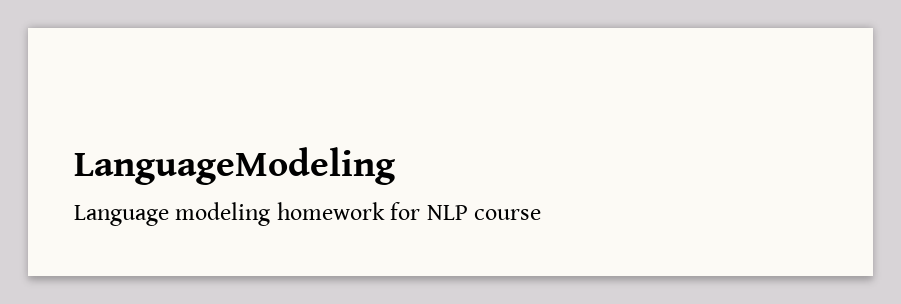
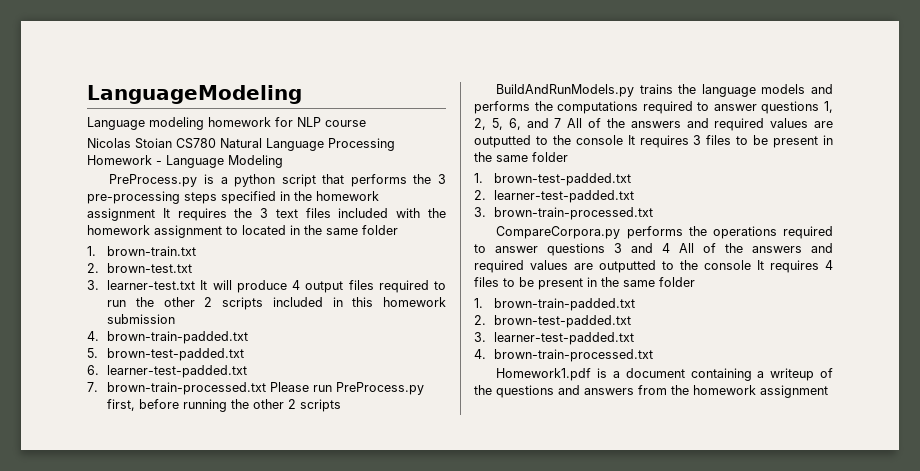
(542, 214) none -> [87,138,395,151] [87,155,283,168] [109,174,447,187] [87,191,379,204] [87,208,446,221] [87,225,398,238] [87,246,197,256] [87,263,193,273] [87,280,447,293] [107,297,446,310] [107,314,176,324] [87,331,249,344] [87,348,245,361] [87,365,248,378] [87,382,425,395] [107,399,342,412] [496,84,833,97] [474,101,833,114] [474,118,833,131] [474,135,834,148] [474,152,568,162] [474,173,632,186] [474,190,635,203] [474,207,654,220] [496,226,833,239] [474,243,833,256] [474,260,833,273] [474,277,695,290] [474,298,636,311] [474,315,632,328] [474,332,635,345] [474,349,654,362] [496,368,833,381] [474,385,828,398] // Nicolas Stoian CS780 Natural Language Processing Homework - Language Modeling // PreProcess.py is a python script that performs the 3 pre-processing steps specified in the homework assignment It requires the 3 text files included with the homework assignment to located in the same folder // 1. brown-train.txt // 2. brown-test.txt // 3. learner-test.txt It will produce 4 output files required to run the other 2 scripts included in this homework submission // 4. brown-train-padded.txt // 5. brown-test-padded.txt // 6. learner-test-padded.txt // 7. brown-train-processed.txt Please run PreProcess.py first, before running the other 2 scripts // BuildAndRunModels.py trains the language models and performs the computations required to answer questions 1, 2, 5, 6, and 7 All of the answers and required values are outputted to the console It requires 3 files to be present in the same folder // 1. brown-test-padded.txt // 2. learner-test-padded.txt // 3. brown-train-processed.txt // CompareCorpora.py performs the operations required to answer questions 3 and 4 All of the answers and required values are outputted to the console It requires 4 files to be present in the same folder // 1. brown-train-padded.txt // 2. brown-test-padded.txt // 3. learner-test-padded.txt // 4. brown-train-processed.txt // Homework1.pdf is a document containing a writeup of the questions and answers from the homework assignment

